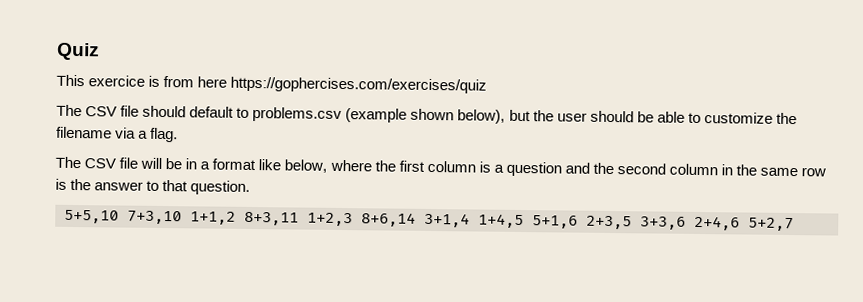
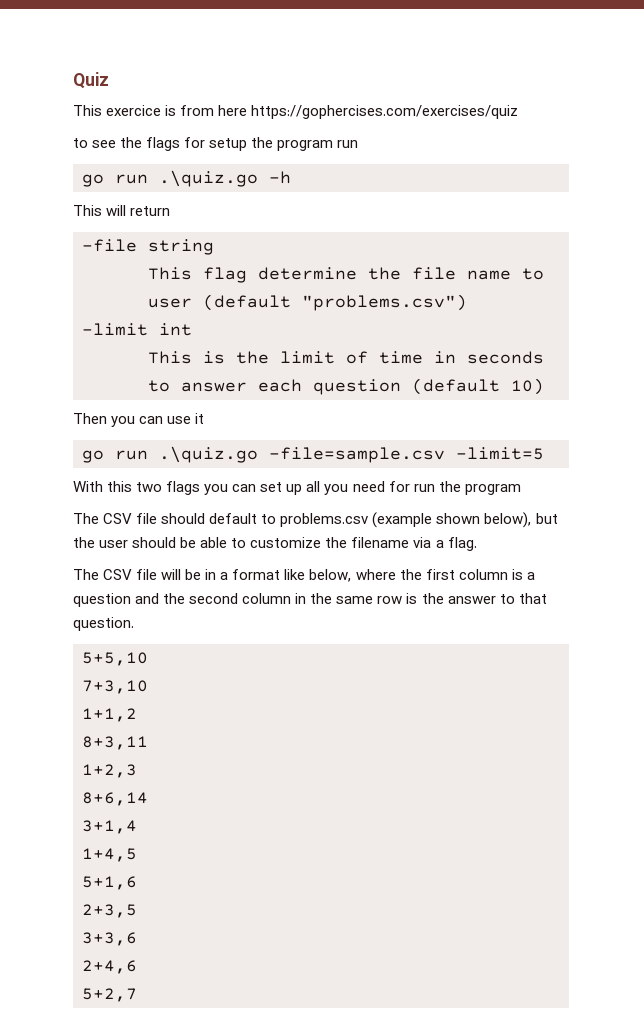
(488, 85) none -> [73,137,359,151] [82,170,291,187] [73,205,171,216] [82,239,214,255] [148,267,544,283] [148,294,467,311] [82,323,192,336] [148,351,544,364] [148,378,544,395] [73,413,205,427] [82,446,544,463] [73,481,521,495] // to see the flags for setup the program run // go run .\quiz.go -h // This will return // -file string // This flag determine the file name to user (default "problems.csv") // -limit int // This is the limit of time in seconds to answer each question (default 10) // Then you can use it // go run .\quiz.go -file=sample.csv -limit=5 // With this two flags you can set up all you need for run the program
(119, 216) none -> (148, 659) //
(182, 217) none -> (148, 687) //
(236, 218) none -> (137, 715) //
(299, 218) none -> (148, 743) //
(353, 219) none -> (137, 771) //
(416, 219) none -> (148, 799) //
(470, 220) none -> (137, 827) //
(524, 221) none -> (137, 855) //
(578, 222) none -> (137, 883) //
(632, 222) none -> (137, 911) //
(686, 223) none -> (137, 939) //
(740, 223) none -> (137, 967) //

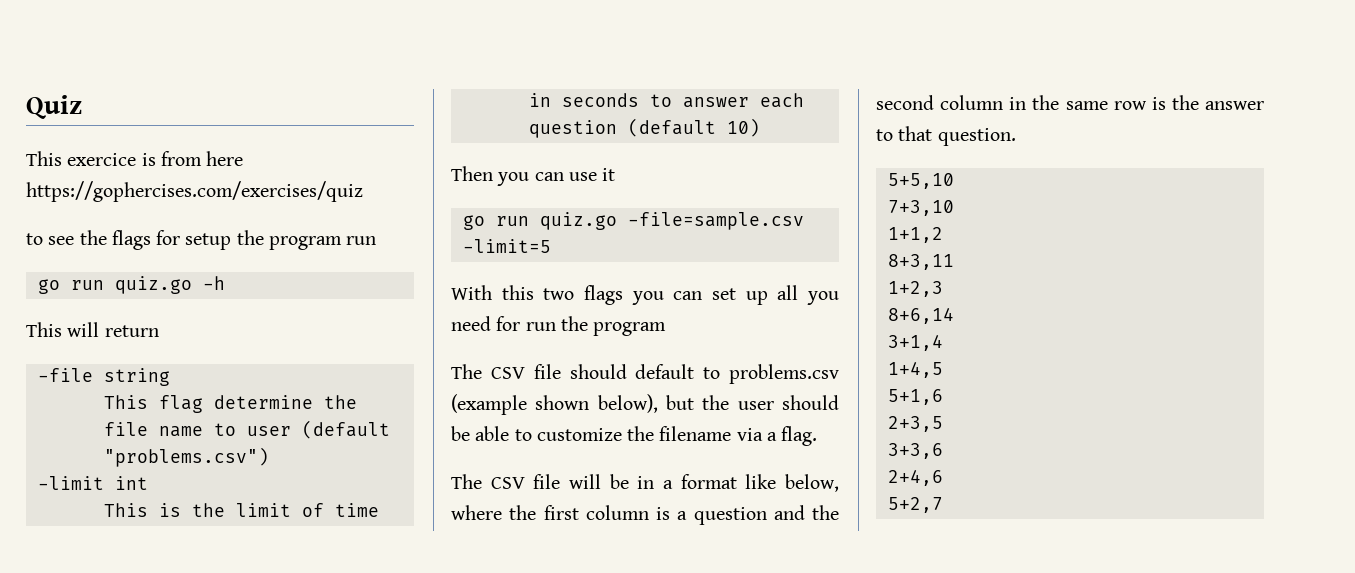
[159,170,258,187] .\quiz.go -> [114,276,192,294] quiz.go
[159,446,258,463] .\quiz.go -> [539,212,617,230] quiz.go

